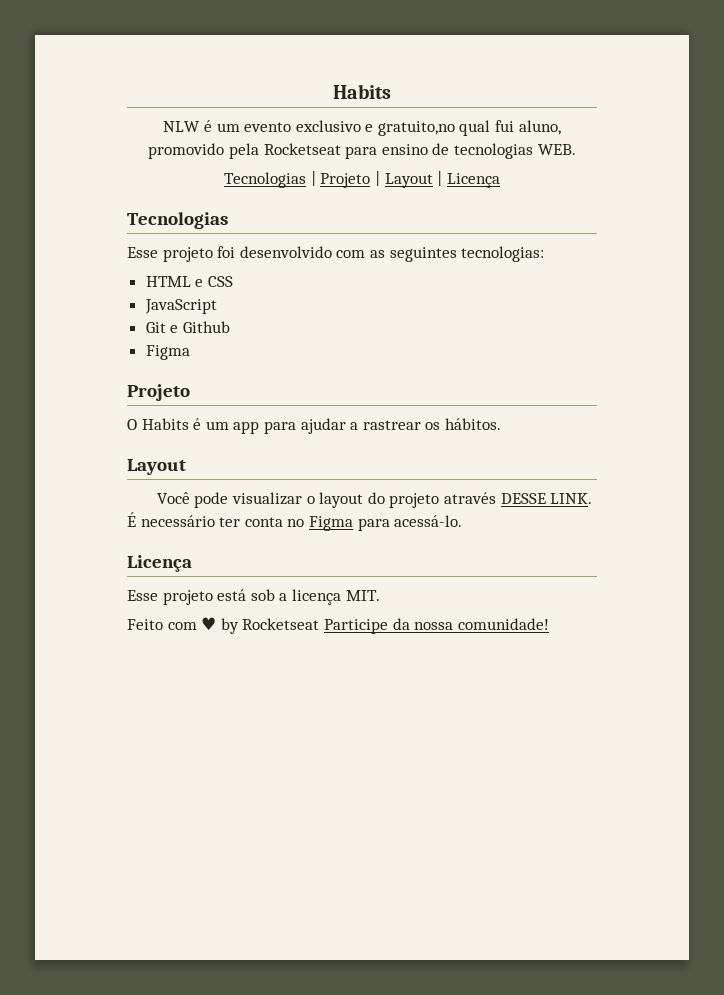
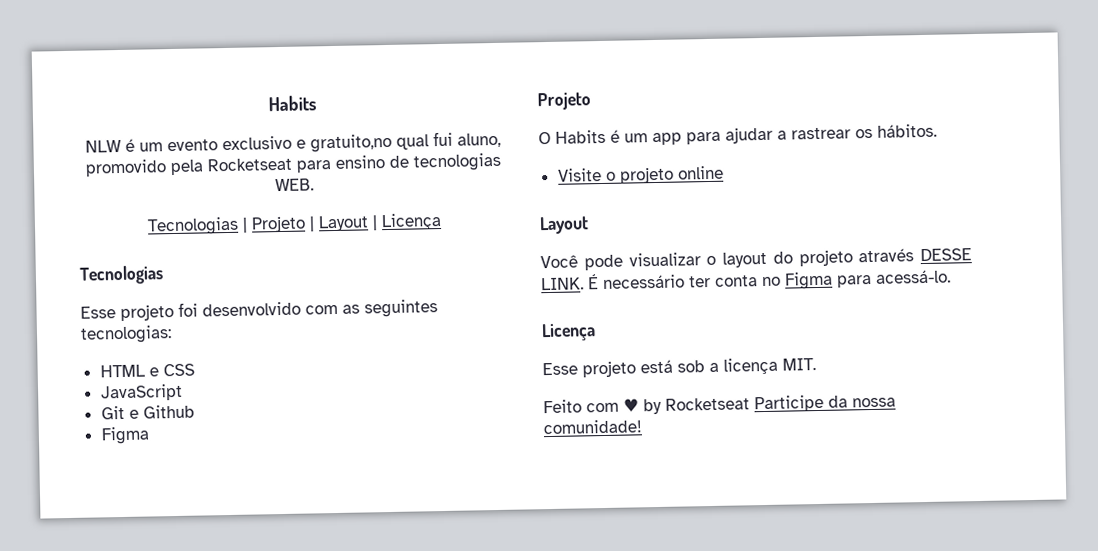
(501, 424) none -> [557,165,724,184] // Visite o projeto online

